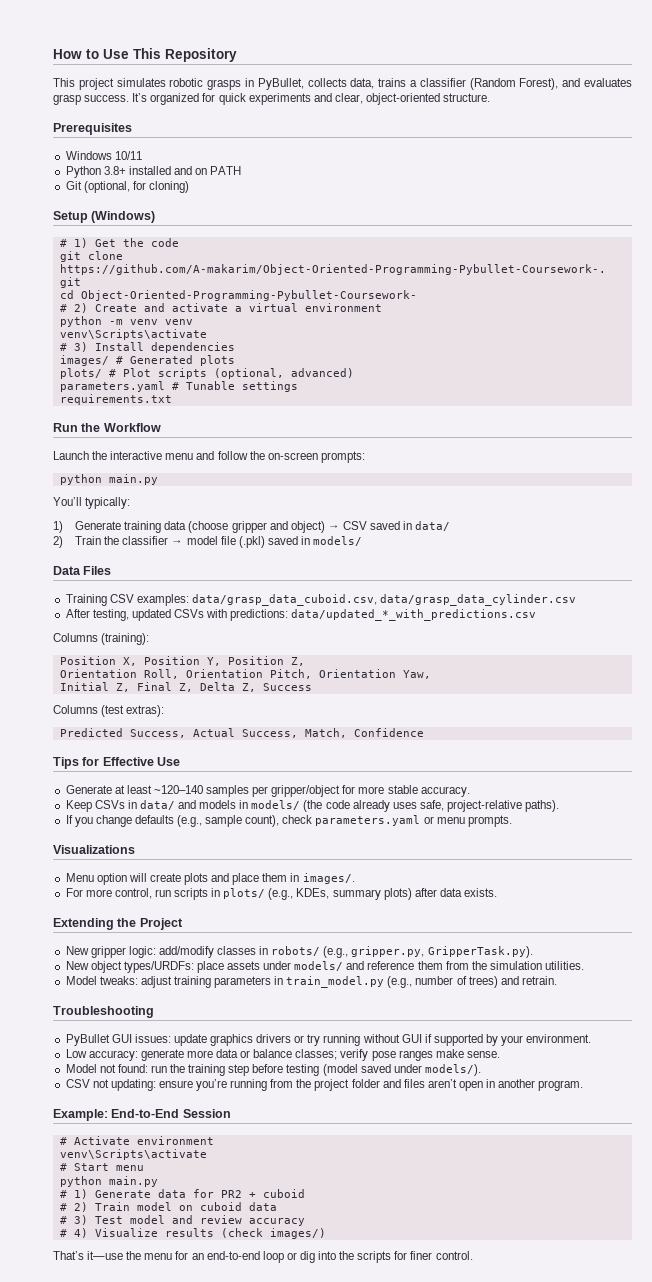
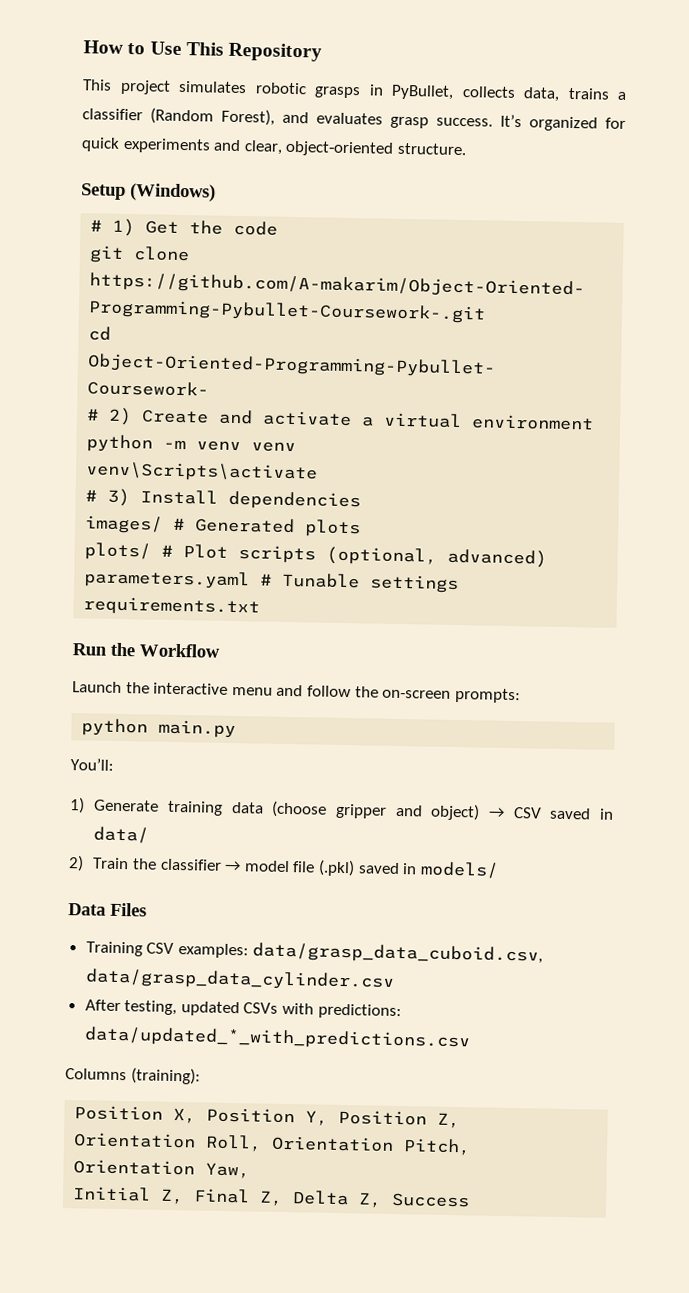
[53,123,132,135] [65,151,142,160] [65,166,242,178] [65,181,189,193] // Prerequisites // Windows 10/11 // Python 3.8+ installed and on PATH // Git (optional, for cloning) -> (467, 149) none
[53,497,131,509] You’ll typically: -> [70,758,114,771] You’ll:
[53,705,165,717] [59,728,424,738] [53,757,181,769] [65,785,470,797] [65,800,560,812] [65,815,512,827] [53,845,135,854] [65,873,355,885] [65,888,498,900] [53,918,183,930] [65,946,533,958] [65,961,585,973] [65,976,557,988] [53,1006,154,1018] [65,1034,592,1046] [65,1049,500,1061] [65,1064,481,1076] [65,1079,584,1091] [53,1109,231,1121] [59,1136,214,1145] [59,1149,207,1160] [59,1163,144,1171] [59,1176,158,1187] [59,1189,305,1199] [59,1202,277,1212] [59,1215,305,1226] [59,1228,326,1239] [53,1251,473,1263] // Columns (test extras): // Predicted Success, Actual Success, Match, Confidence // Tips for Effective Use // Generate at least ~120–140 samples per gripper/object for more stable accuracy. // Keep CSVs in data/ and models in models/ (the code already uses safe, project‑relative paths). // If you change defaults (e.g., sample count), check parameters.yaml or menu prompts. // Visualizations // Menu option will create plots and place them in images/. // For more control, run scripts in plots/ (e.g., KDEs, summary plots) after data exists. // Extending the Project // New gripper logic: add/modify classes in robots/ (e.g., gripper.py, GripperTask.py). // New object types/URDFs: place assets under models/ and reference them from the simulation utilities. // Model tweaks: adjust training parameters in train_model.py (e.g., number of trees) and retrain. // Troubleshooting // PyBullet GUI issues: update graphics drivers or try running without GUI if supported by your environment. // Low accuracy: generate more data or balance classes; verify pose ranges make sense. // Model not found: run the training step before testing (model saved under models/). // CSV not updating: ensure you’re running from the project folder and files aren’t open in another program. // Example: End‑to‑End Session // # Activate environment // venv\Scripts\activate // # Start menu // python main.py // # 1) Generate data for PR2 + cuboid // # 2) Train model on cuboid data // # 3) Test model and review accuracy // # 4) Visualize results (check images/) // That’s it—use the menu for an end‑to‑end loop or dig into the scripts for finer control. -> (471, 1200) none

